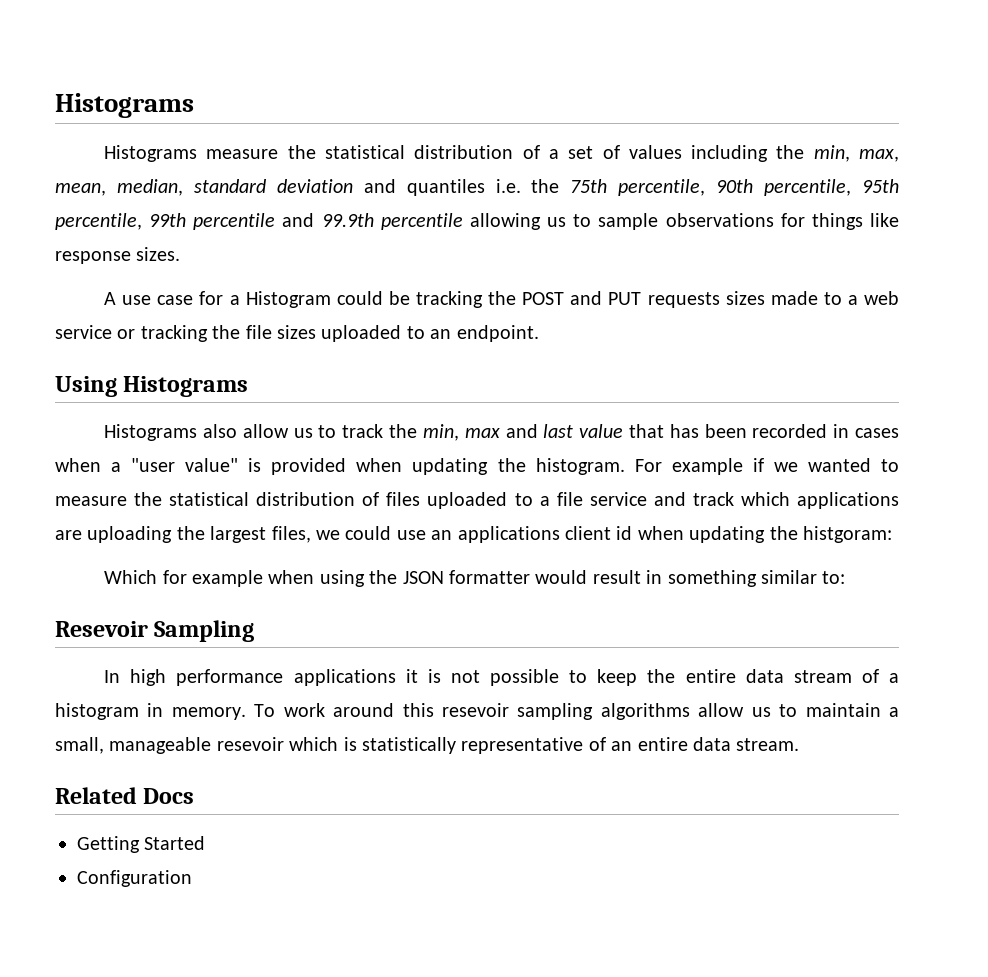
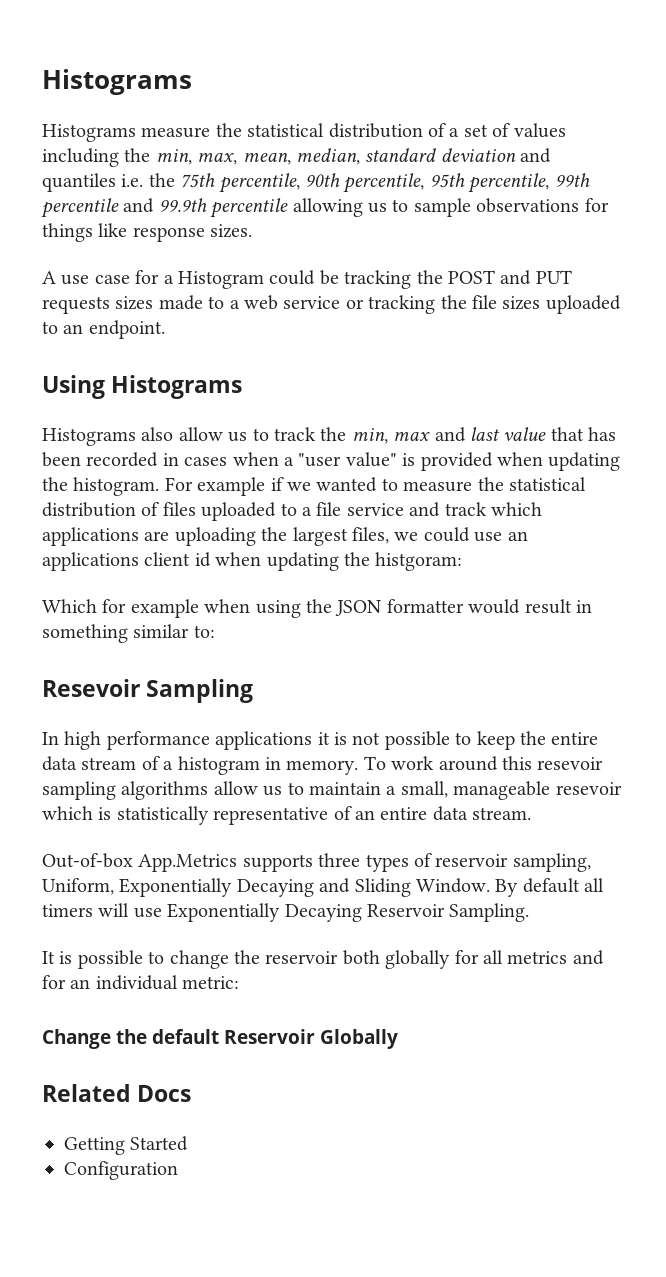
(800, 744) none -> [42,853,591,872] [42,878,605,897] [42,903,530,922] [42,950,604,969] [42,975,240,990] [42,1029,398,1049] // Out-of-box App.Metrics supports three types of reservoir sampling, Uniform, Exponentially Decaying and Sliding Window. By default all timers will use Exponentially Decaying Reservoir Sampling. // It is possible to change the reservoir both globally for all metrics and for an individual metric: // Change the default Reservoir Globally

